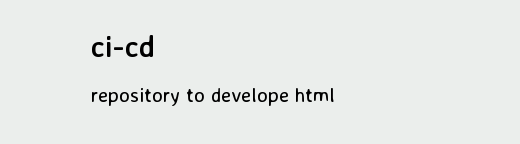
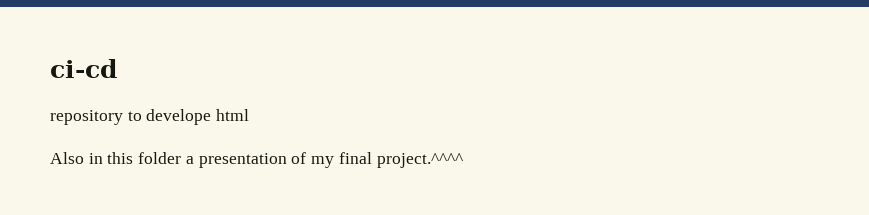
(335, 95) none -> [50,152,463,168] // Also in this folder a presentation of my final project.^^^^

